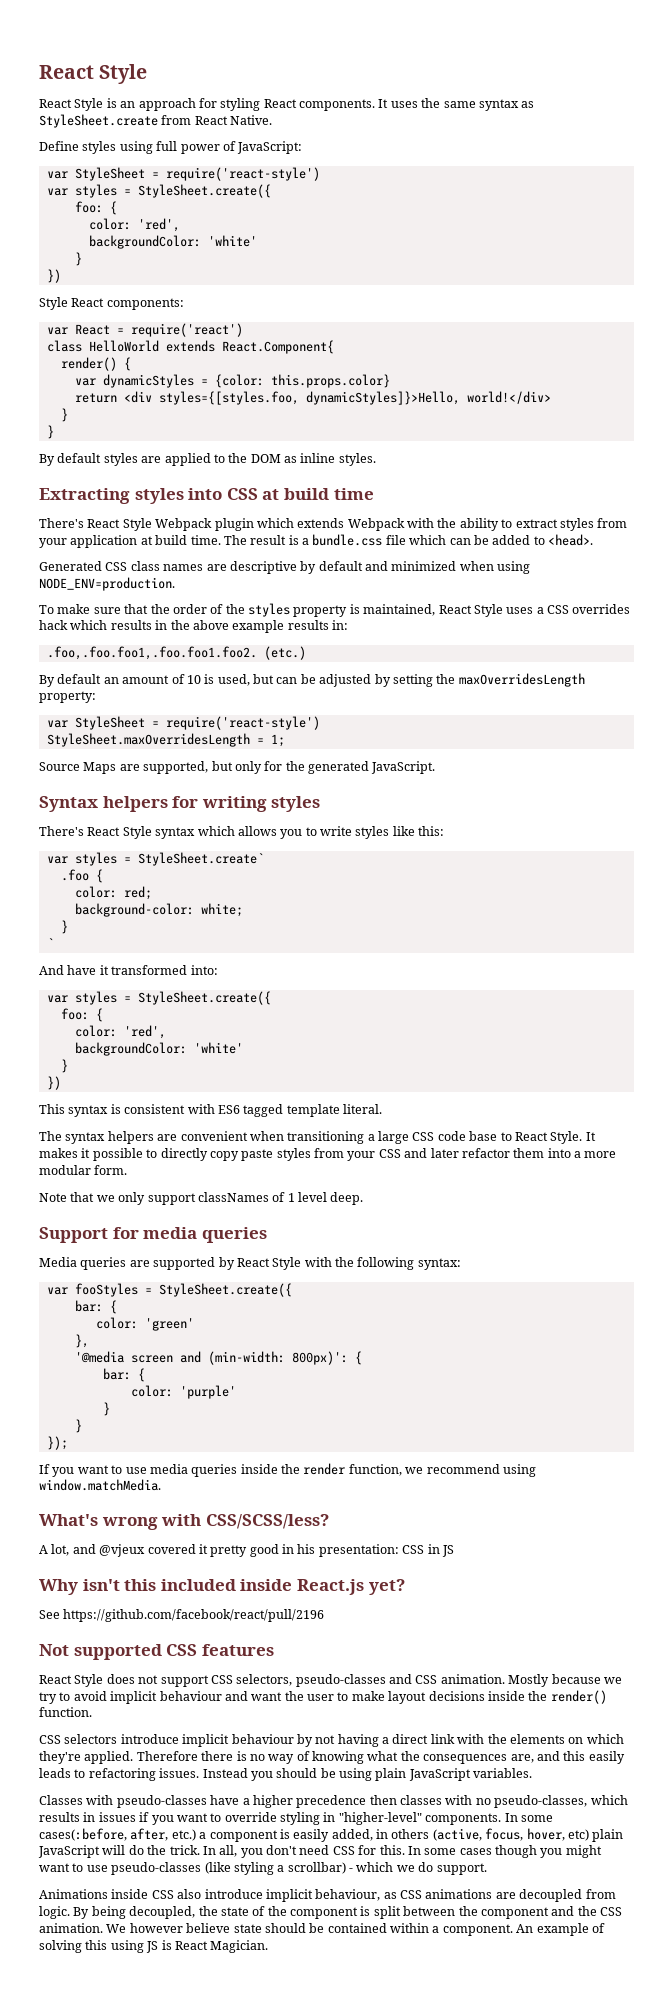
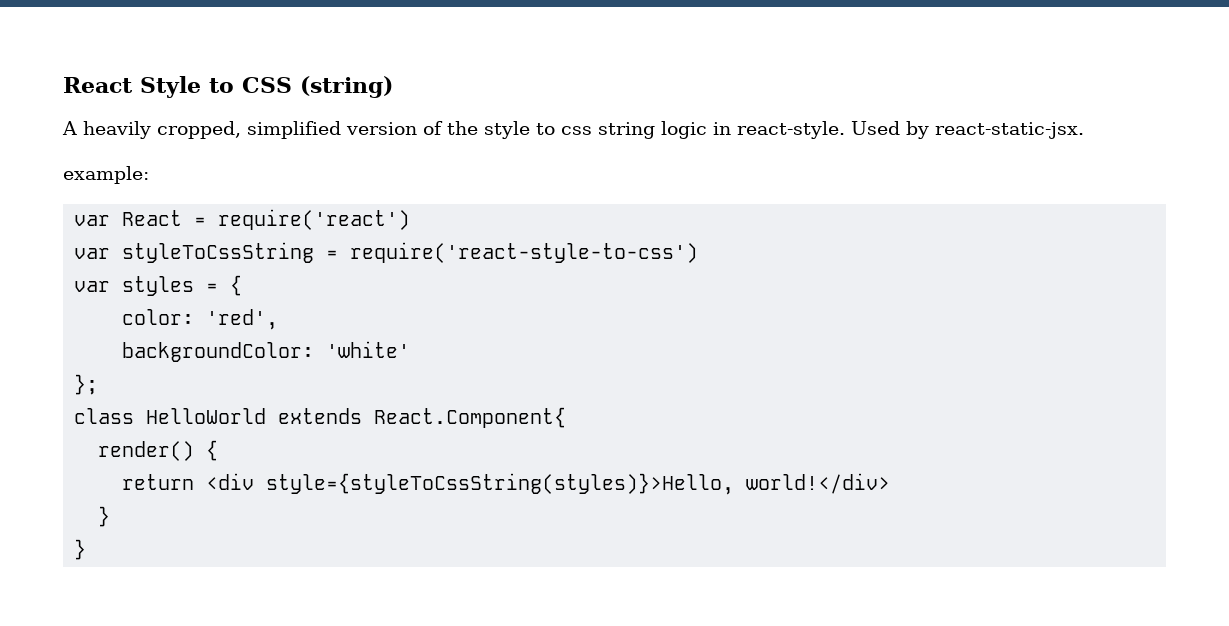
[39,64,148,84] [39,98,535,111] [39,114,273,128] [39,141,303,154] [46,167,320,181] [46,184,271,198] [74,201,117,215] [88,218,180,232] [88,235,257,249] [74,252,82,266] [46,269,61,283] [39,297,184,310] [46,323,243,337] React Style // React Style is an approach for styling React components. It uses the same syntax as StyleSheet.create from React Native. // Define styles using full power of JavaScript: // var StyleSheet = require('react-style') // var styles = StyleSheet.create({ // foo: { // color: 'red', // backgroundColor: 'white' // } // }) // Style React components: // var React = require('react') -> [63,76,393,98] [62,121,1084,139] [63,166,149,184] [74,209,411,230] [74,242,699,263] [74,275,243,296] [122,309,279,330] [122,341,411,362] [74,374,99,395] React Style to CSS (string) // A heavily cropped, simplified version of the style to css string logic in react-style. Used by react-static-jsx. // example: // var React = require('react') // var styleToCssString = require('react-style-to-css') // var styles = { // color: 'red', // backgroundColor: 'white' // };
[74,374,390,388] // var dynamicStyles = {color: this.props.color} -> (219, 450) none
[158,391,460,405] styles={[styles.foo, dynamicStyles]}>Hello, -> [266,473,735,495] style={styleToCssString(styles)}>Hello,
[39,453,376,466] [39,488,374,504] [39,518,628,531] [39,534,593,548] [39,561,531,574] [39,577,175,591] [39,603,631,617] [39,620,348,633] [46,646,306,660] [39,673,585,687] [39,691,96,703] [46,716,320,730] [46,733,285,747] [39,761,436,774] [39,796,321,812] [39,826,445,839] [46,852,264,866] [60,869,103,883] [74,886,152,900] [74,903,243,917] [60,920,68,934] [46,938,54,948] [39,965,218,975] [46,991,271,1005] [60,1008,103,1022] [74,1025,166,1039] [74,1042,243,1056] [60,1059,68,1073] [46,1076,61,1090] [39,1104,382,1117] [39,1131,596,1144] [39,1148,617,1161] [39,1165,128,1175] [39,1192,364,1205] [39,1227,267,1243] [39,1257,461,1270] [46,1283,292,1297] [74,1300,117,1314] [95,1317,194,1331] [74,1334,89,1348] [74,1351,362,1365] [102,1368,145,1382] [130,1385,236,1399] [102,1402,110,1416] [74,1419,82,1433] [46,1436,68,1450] [39,1463,536,1477] [39,1479,161,1491] [39,1514,329,1530] [39,1544,454,1557] [39,1579,405,1595] [39,1609,325,1622] [39,1644,274,1660] [39,1674,622,1687] [39,1690,607,1704] [39,1707,92,1717] [39,1734,624,1747] [39,1751,625,1764] [39,1768,533,1781] [39,1795,628,1808] [39,1812,553,1825] [39,1828,624,1842] [38,1845,602,1858] [39,1862,487,1875] [39,1889,616,1902] [39,1906,622,1919] [39,1923,605,1936] [39,1940,269,1953] // By default styles are applied to the DOM as inline styles. // Extracting styles into CSS at build time // There's React Style Webpack plugin which extends Webpack with the ability to extract styles from your application at build time. The result is a bundle.css file which can be added to <head>. // Generated CSS class names are descriptive by default and minimized when using NODE_ENV=production. // To make sure that the order of the styles property is maintained, React Style uses a CSS overrides hack which results in the above example results in: // .foo,.foo.foo1,.foo.foo1.foo2. (etc.) // By default an amount of 10 is used, but can be adjusted by setting the maxOverridesLength property: // var StyleSheet = require('react-style') // StyleSheet.maxOverridesLength = 1; // Source Maps are supported, but only for the generated JavaScript. // Syntax helpers for writing styles // There's React Style syntax which allows you to write styles like this: // var styles = StyleSheet.create` // .foo { // color: red; // background-color: white; // } // ` // And have it transformed into: // var styles = StyleSheet.create({ // foo: { // color: 'red', // backgroundColor: 'white' // } // }) // This syntax is consistent with ES6 tagged template literal. // The syntax helpers are convenient when transitioning a large CSS code base to React Style. It makes it possible to directly copy paste styles from your CSS and later refactor them into a more modular form. // Note that we only support classNames of 1 level deep. // Support for media queries // Media queries are supported by React Style with the following syntax: // var fooStyles = StyleSheet.create({ // bar: { // color: 'green' // }, // '@media screen and (min-width: 800px)': { // bar: { // color: 'purple' // } // } // }); // If you want to use media queries inside the render function, we recommend using window.matchMedia. // What's wrong with CSS/SCSS/less? // A lot, and @vjeux covered it pretty good in his presentation: CSS in JS // Why isn't this included inside React.js yet? // See https://github.com/facebook/react/pull/2196 // Not supported CSS features // React Style does not support CSS selectors, pseudo-classes and CSS animation. Mostly because we try to avoid implicit behaviour and want the user to make layout decisions inside the render() function. // CSS selectors introduce implicit behaviour by not having a direct link with the elements on which they're applied. Therefore there is no way of knowing what the consequences are, and this easily leads to refactoring issues. Instead you should be using plain JavaScript variables. // Classes with pseudo-classes have a higher precedence then classes with no pseudo-classes, which results in issues if you want to override styling in "higher-level" components. In some cases(:before, after, etc.) a component is easily added, in others (active, focus, hover, etc) plain JavaScript will do the trick. In all, you don't need CSS for this. In some cases though you might want to use pseudo-classes (like styling a scrollbar) - which we do support. // Animations inside CSS also introduce implicit behaviour, as CSS animations are decoupled from logic. By being decoupled, the state of the component is split between the component and the CSS animation. We however believe state should be contained within a component. An example of solving this using JS is React Magician. -> (87, 549) none

